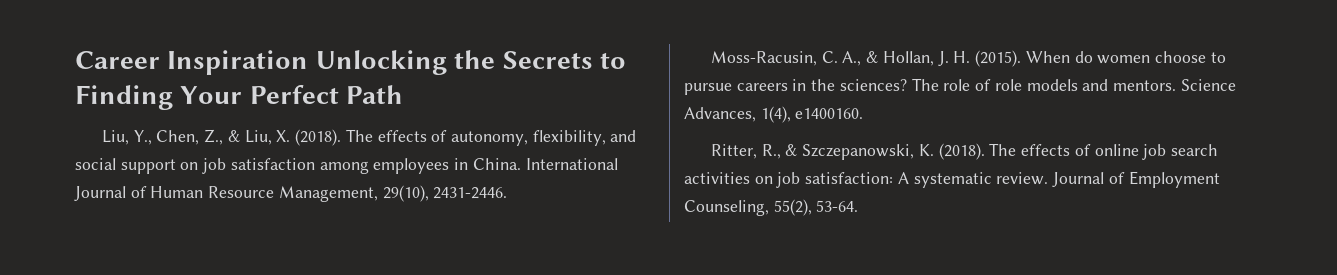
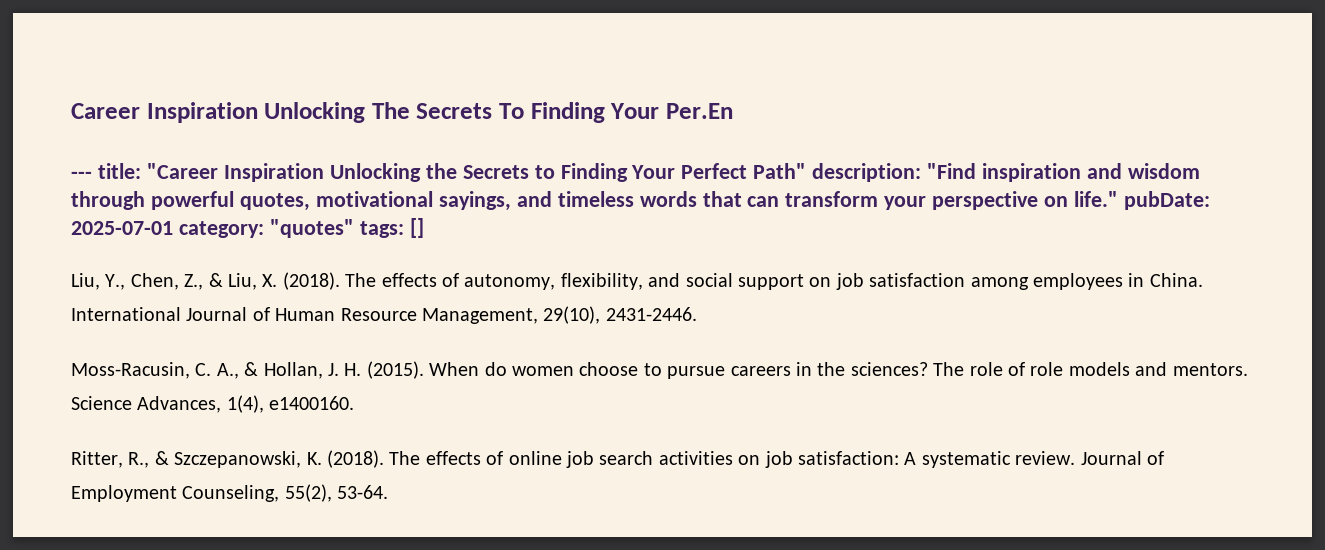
(447, 62) none -> [371,102,733,123] [71,163,421,182] The Secrets To Finding Your Per.En // --- title: "Career Inspiration Unlocking
[346,85,404,104] Path -> [753,163,1201,182] [71,191,1211,211] [71,218,424,238] Path" description: "Find inspiration and wisdom through powerful quotes, motivational sayings, and timeless words that can transform your perspective on life." pubDate: 2025-07-01 category: "quotes" tags: []

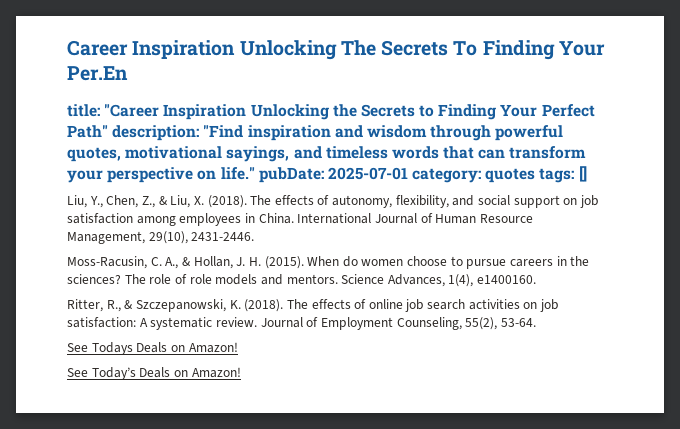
[71,171,92,179] --- -> (128, 73) none
[269,219,354,238] "quotes" -> [485,168,536,183] quotes
(389, 492) none -> [67,342,238,355] [67,367,241,380] // See Todays Deals on Amazon! // See Today’s Deals on Amazon!

